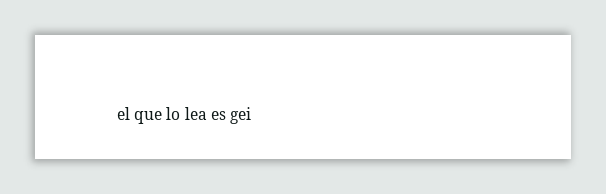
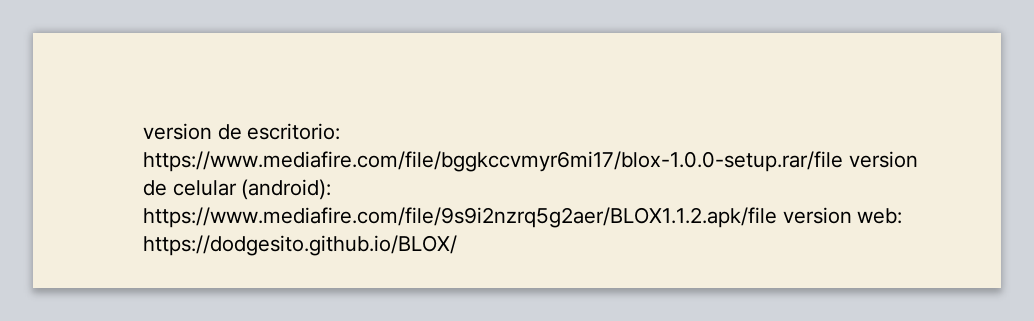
[117,107,251,124] el que lo lea es gei -> [143,123,341,140] [143,151,918,172] [143,179,332,200] [143,207,903,228] [143,235,457,256] version de escritorio: https://www.mediafire.com/file/bggkccvmyr6mi17/blox-1.0.0-setup.rar/file version de celular (android): https://www.mediafire.com/file/9s9i2nzrq5g2aer/BLOX1.1.2.apk/file version web: https://dodgesito.github.io/BLOX/

